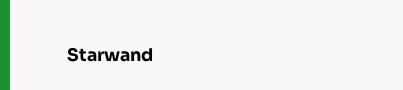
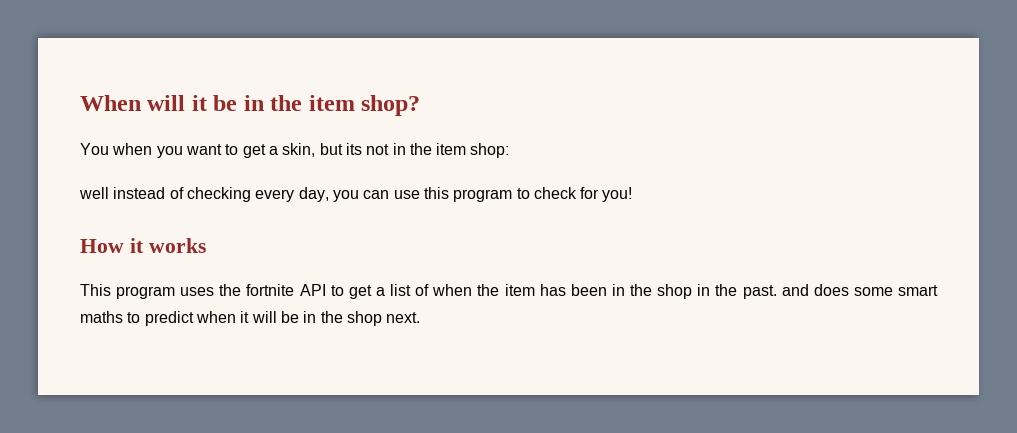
[67,47,153,62] Starwand -> [80,95,421,116] [80,143,510,158] [79,187,633,202] [80,238,206,253] [80,284,939,299] [80,311,421,326] When will it be in the item shop? // You when you want to get a skin, but its not in the item shop: // well instead of checking every day, you can use this program to check for you! // How it works // This program uses the fortnite API to get a list of when the item has been in the shop in the past. and does some smart maths to predict when it will be in the shop next.

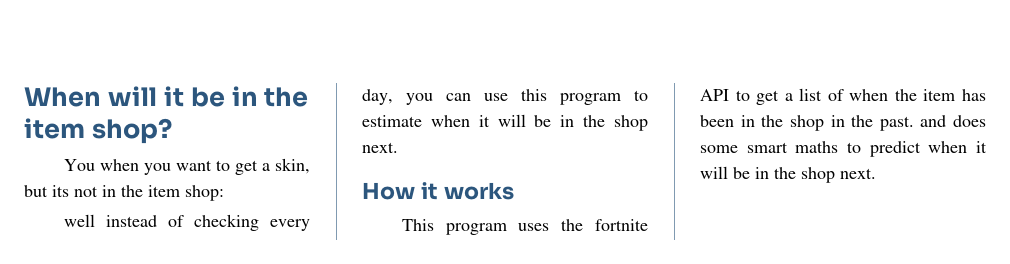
[533,187,633,202] check for you! -> [362,114,648,131] [362,142,398,153] estimate when it will be in the shop next.

